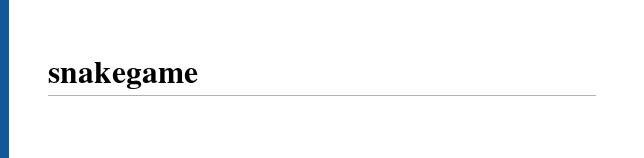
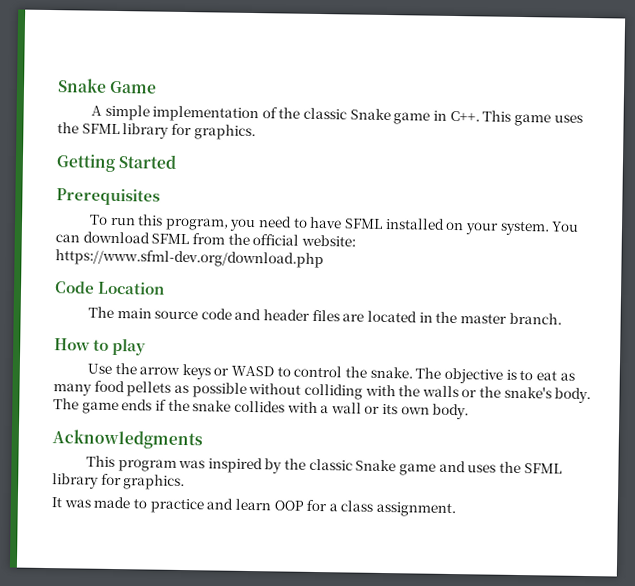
[48,62,198,90] snakegame -> [57,78,158,94] [90,104,583,127] [57,122,256,141] [56,154,178,172] [56,188,160,206] [88,214,580,236] [55,231,356,247] [55,249,324,269] [54,281,166,295] [87,306,562,325] [54,337,147,356] [86,363,575,384] [53,380,592,404] [53,398,470,420] [52,429,203,450] [85,455,562,476] [52,473,186,491] [51,496,457,518] Snake Game // A simple implementation of the classic Snake game in C++. This game uses the SFML library for graphics. // Getting Started // Prerequisites // To run this program, you need to have SFML installed on your system. You can download SFML from the official website: https://www.sfml-dev.org/download.php // Code Location // The main source code and header files are located in the master branch. // How to play // Use the arrow keys or WASD to control the snake. The objective is to eat as many food pellets as possible without colliding with the walls or the snake's body. The game ends if the snake collides with a wall or its own body. // Acknowledgments // This program was inspired by the classic Snake game and uses the SFML library for graphics. // It was made to practice and learn OOP for a class assignment.

